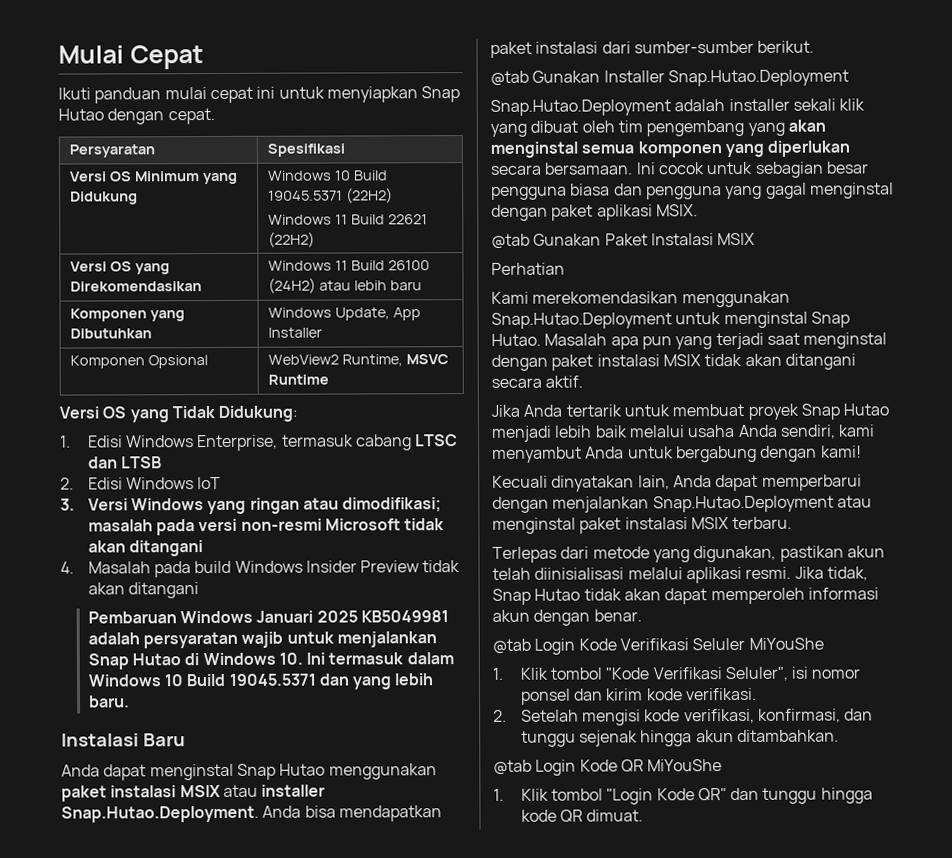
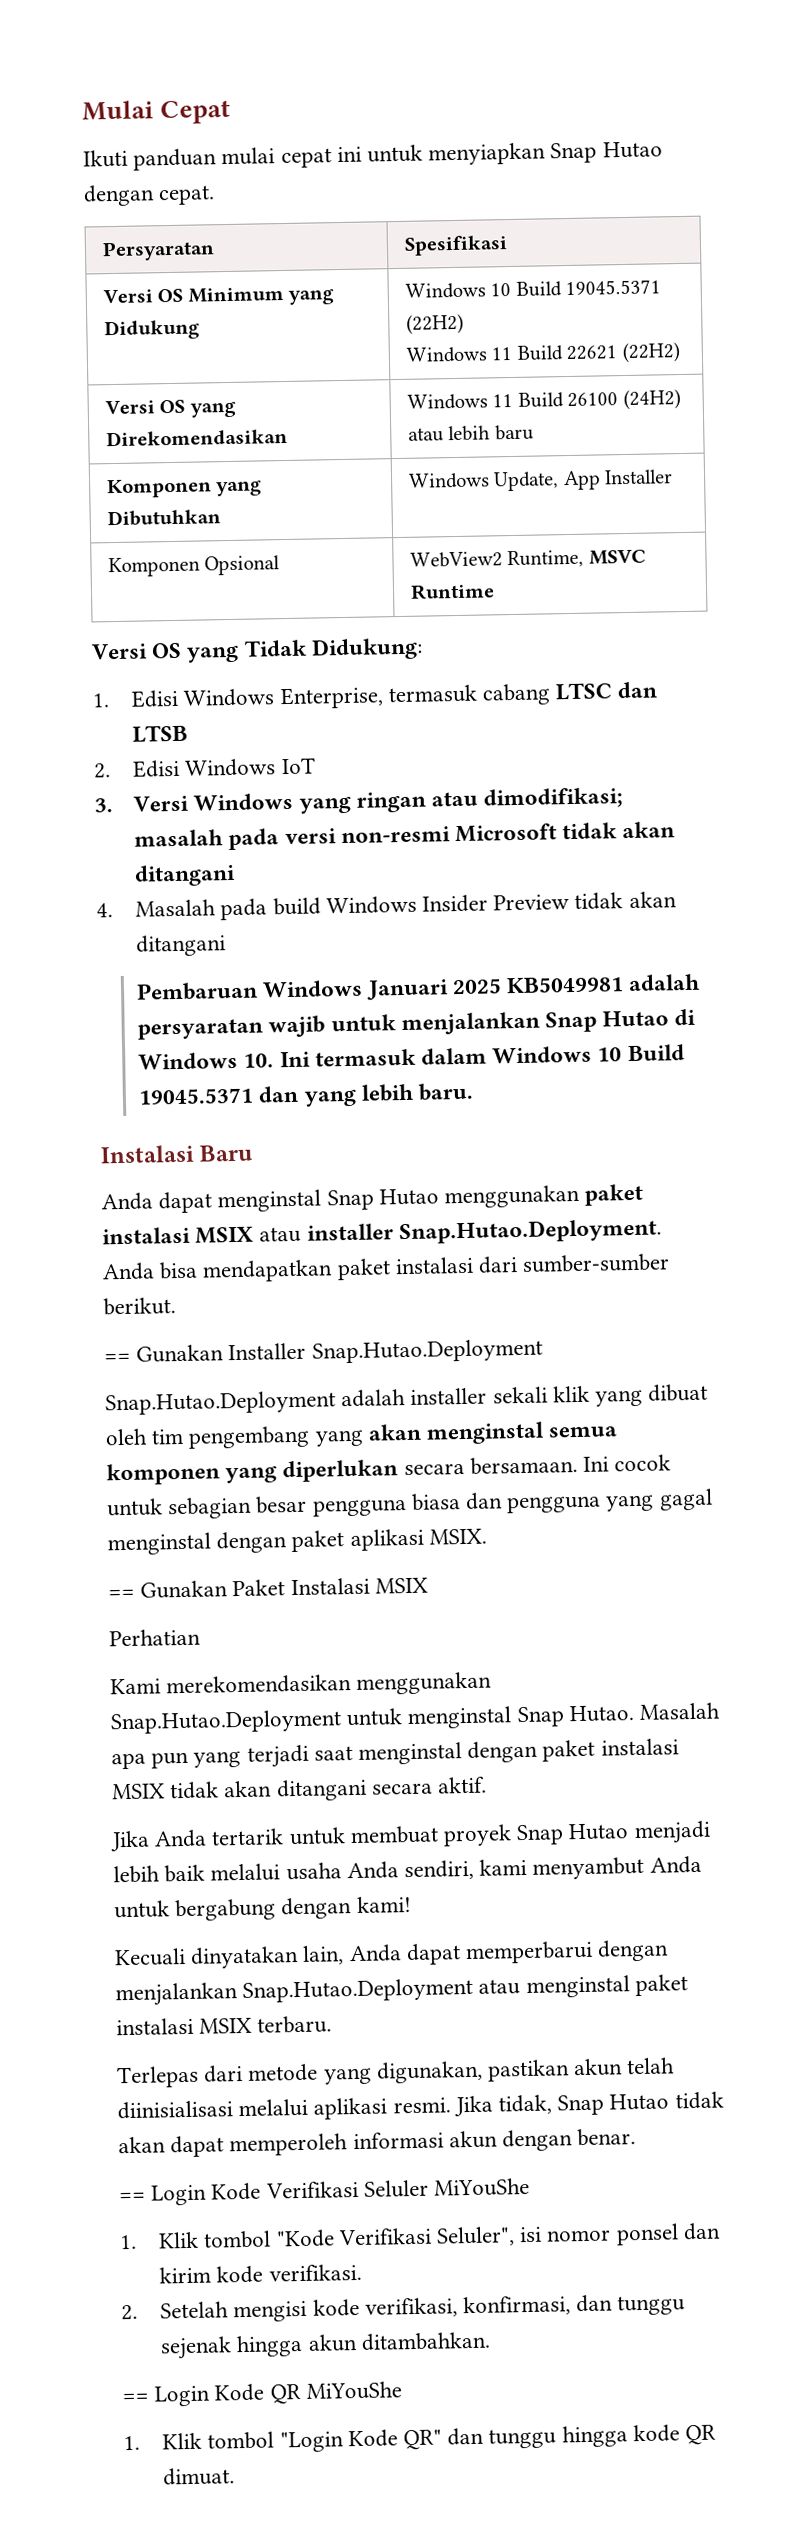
[490,70,529,86] @tab -> [104,1352,131,1363] ==
[491,233,530,249] @tab -> [108,1588,135,1599] ==
[492,638,531,654] @tab -> [119,2191,146,2202] ==
[493,759,532,775] @tab -> [122,2392,149,2403] ==

